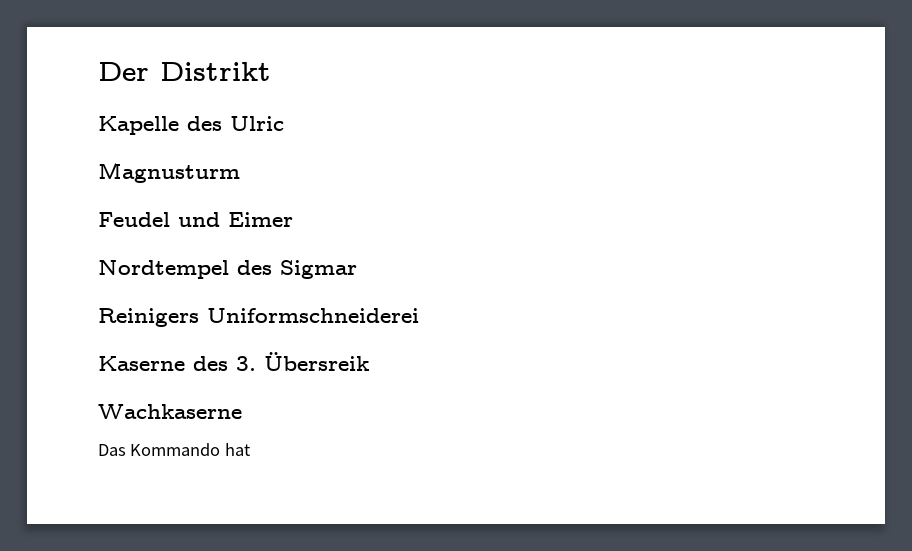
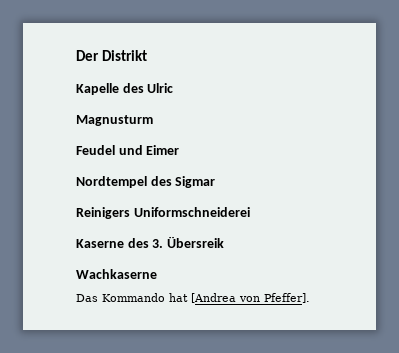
(250, 449) none -> [191,293,310,303] [Andrea von Pfeffer].

